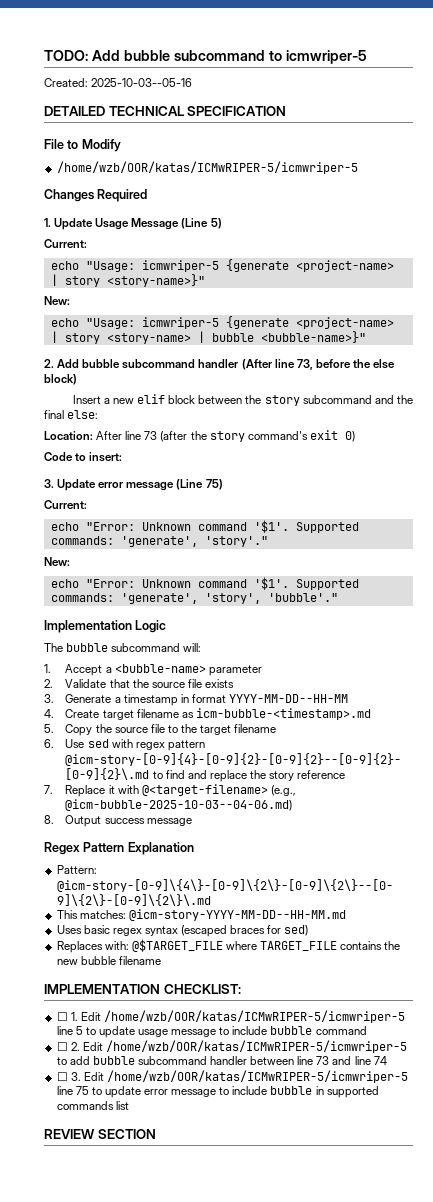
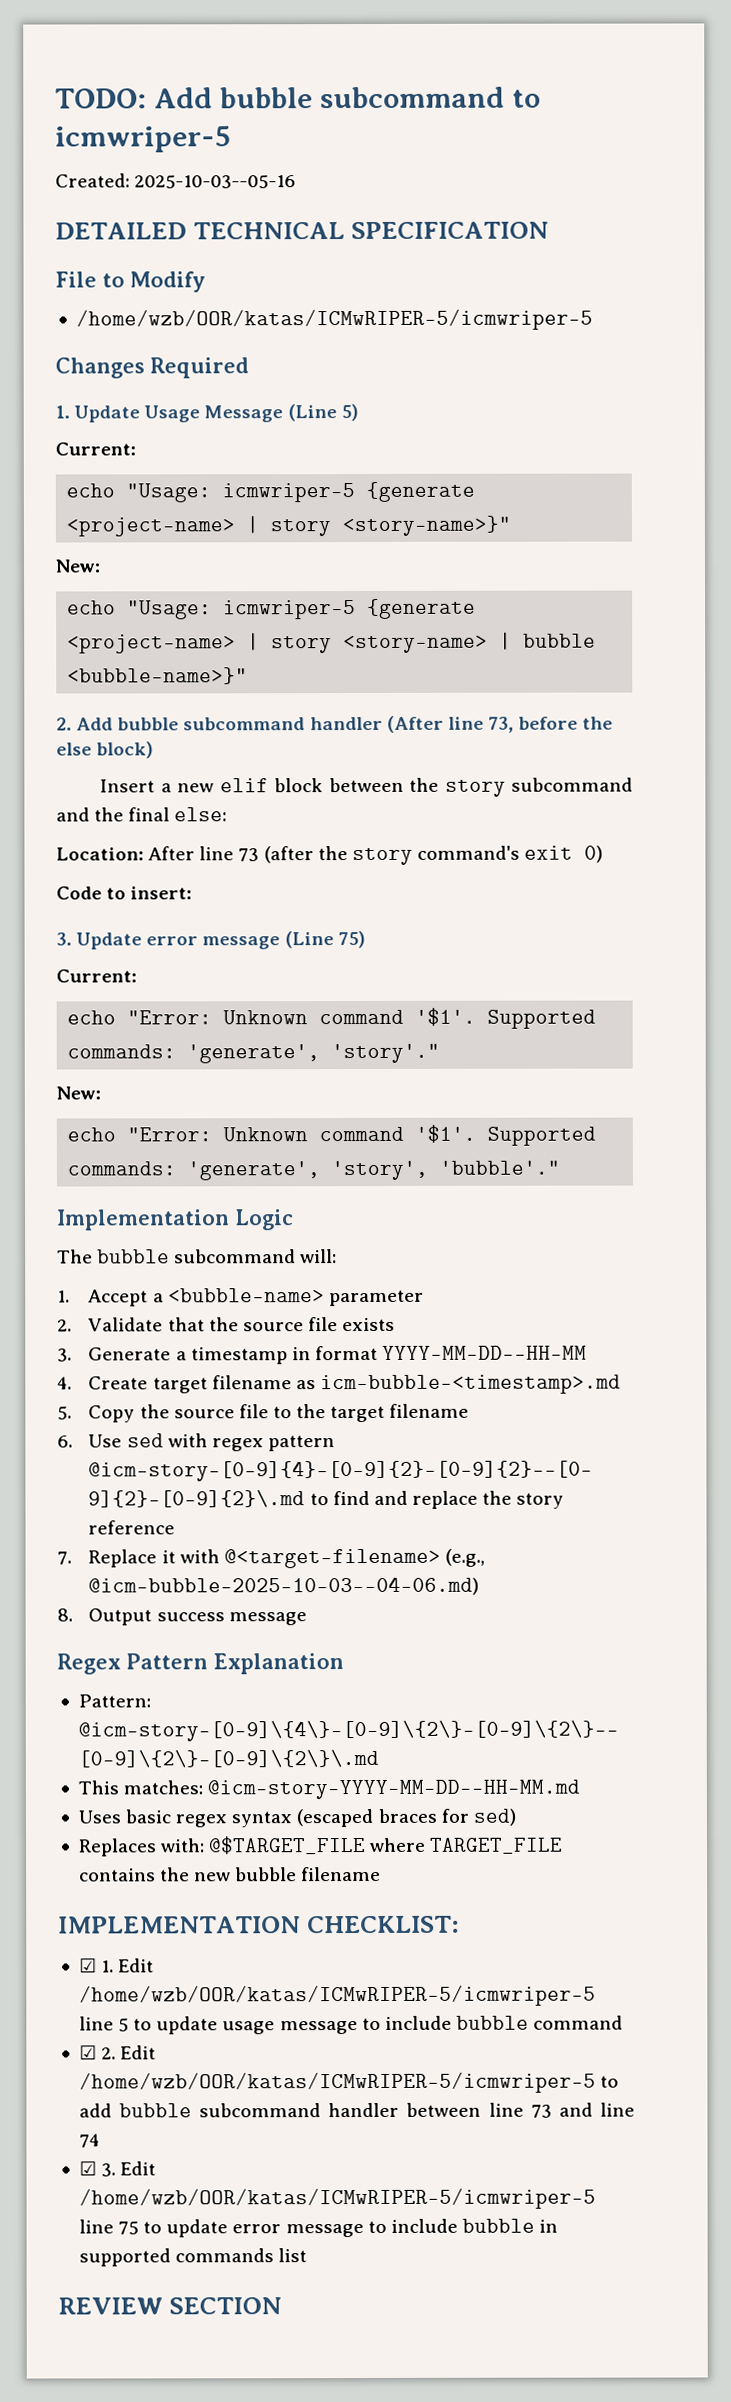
[56,1012,68,1021] ☐ -> [78,1958,97,1973] ☑
[56,1042,68,1051] ☐ -> [78,2045,97,2060] ☑
[56,1072,68,1081] ☐ -> [78,2161,97,2176] ☑

